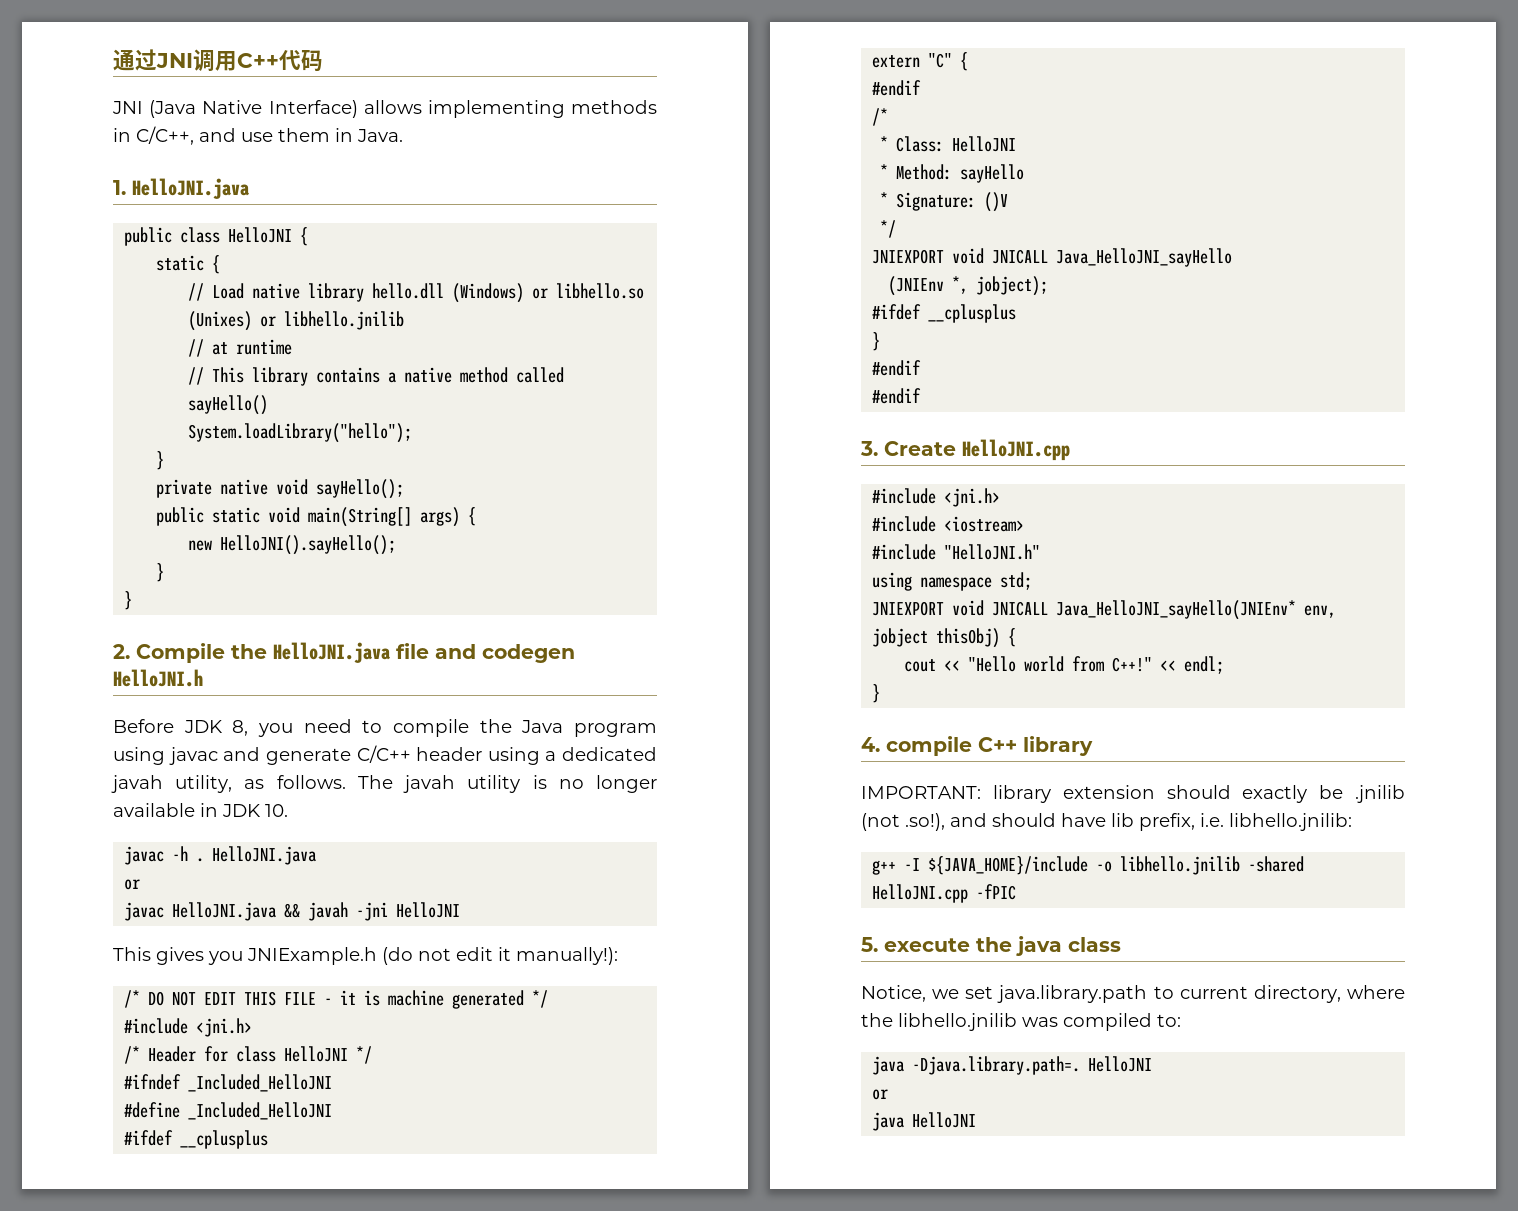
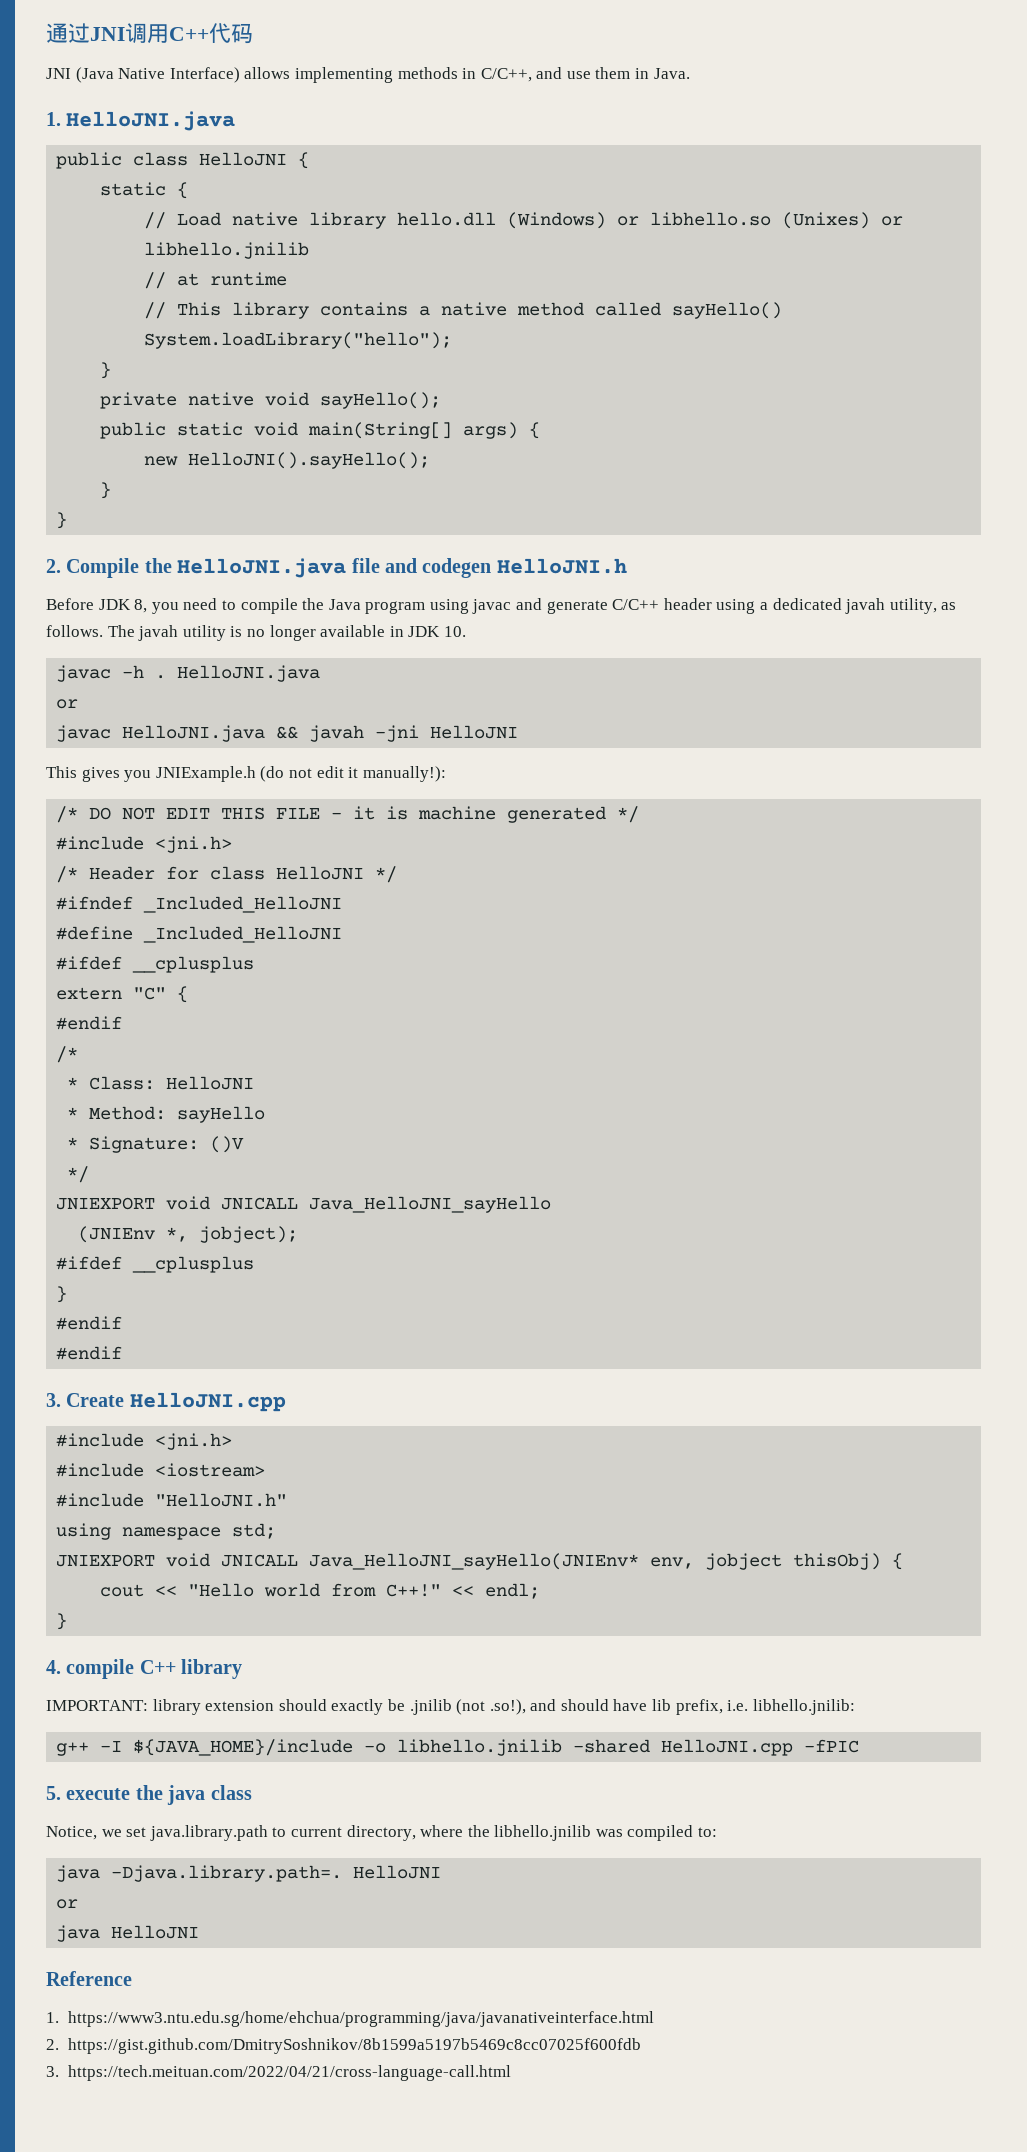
(977, 1120) none -> [46,1971,132,1986] [46,2011,654,2027] [46,2038,641,2054] [46,2065,511,2081] // Reference // 1. https://www3.ntu.edu.sg/home/ehchua/programming/java/javanativeinterface.html // 2. https://gist.github.com/DmitrySoshnikov/8b1599a5197b5469c8cc07025f600fdb // 3. https://tech.meituan.com/2022/04/21/cross-language-call.html

